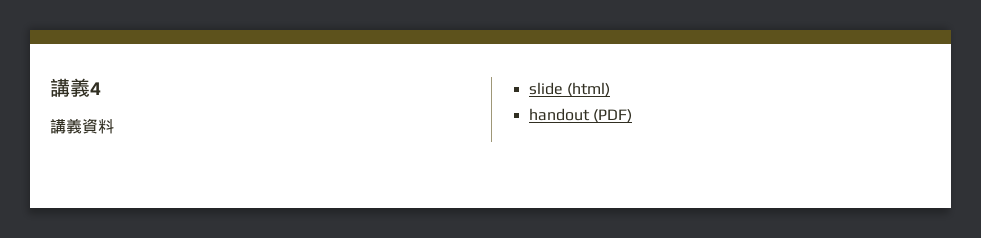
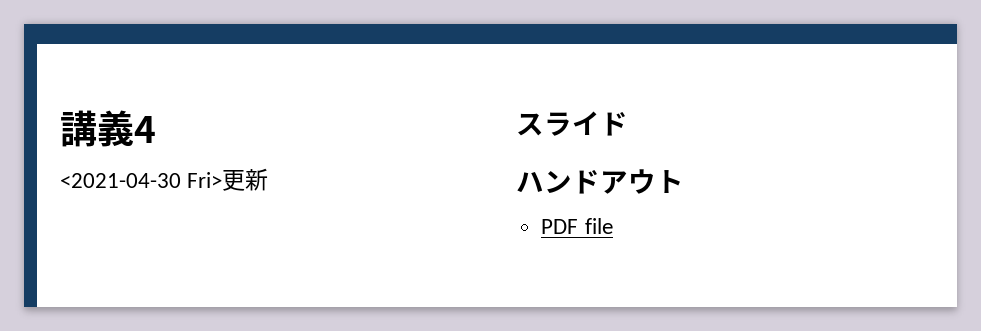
[50,118,114,134] [528,82,610,97] [528,108,632,123] 講義資料 // slide (html) // handout (PDF) -> [60,168,269,191] [516,111,628,136] [516,169,684,194] [541,218,613,234] <2021-04-30 Fri>更新 // スライド // ハンドアウト // PDF file

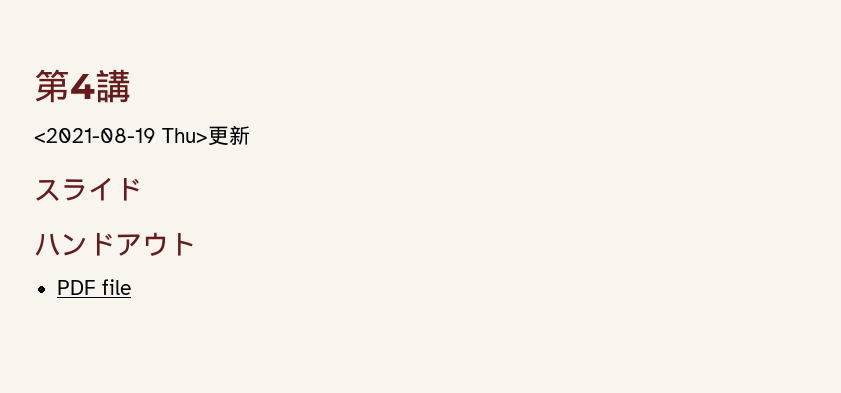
(60, 128) none -> [34,69,95,103] 第4
[97,110,156,147] [60,172,223,188] 義4 // <2021-04-30 Fri> -> [34,128,208,143] // <2021-08-19 Thu>

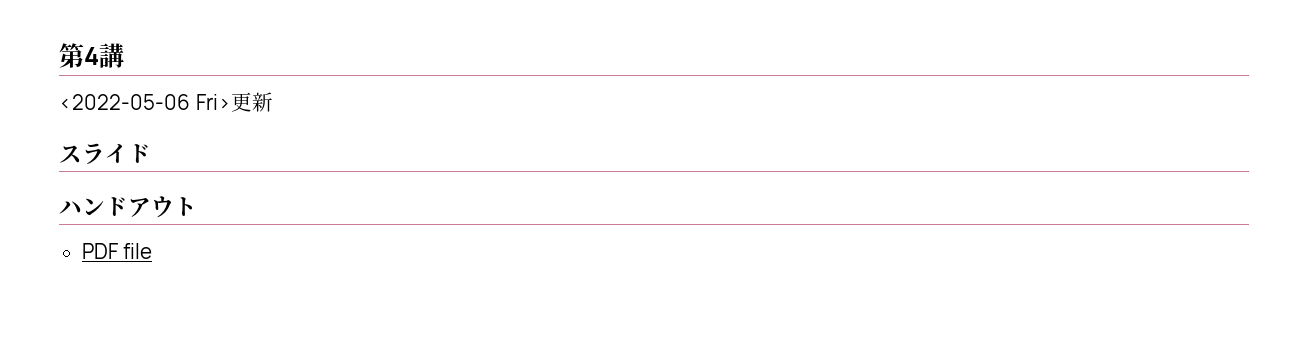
[34,128,208,143] <2021-08-19 Thu> -> [59,94,231,110] <2022-05-06 Fri>

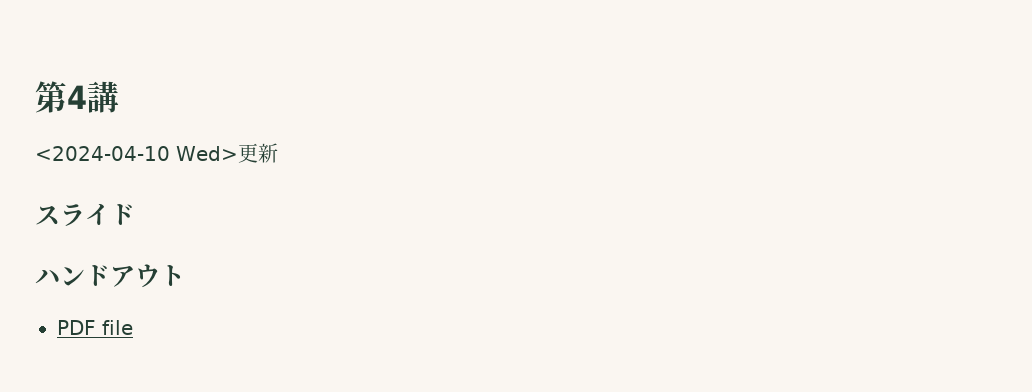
[59,94,231,110] <2022-05-06 Fri> -> [35,146,238,161] <2024-04-10 Wed>

